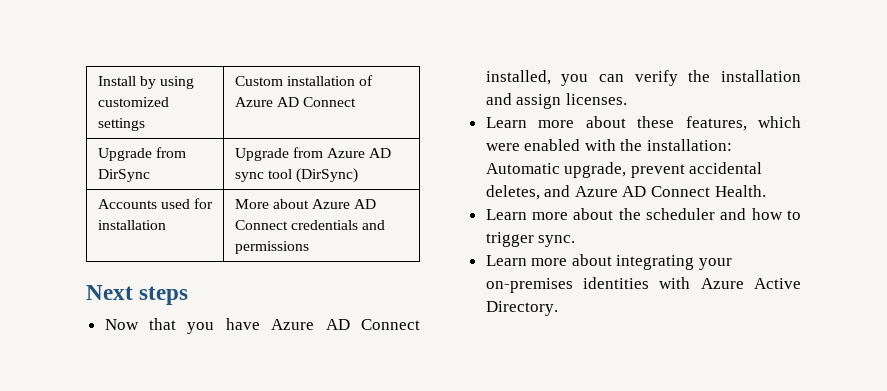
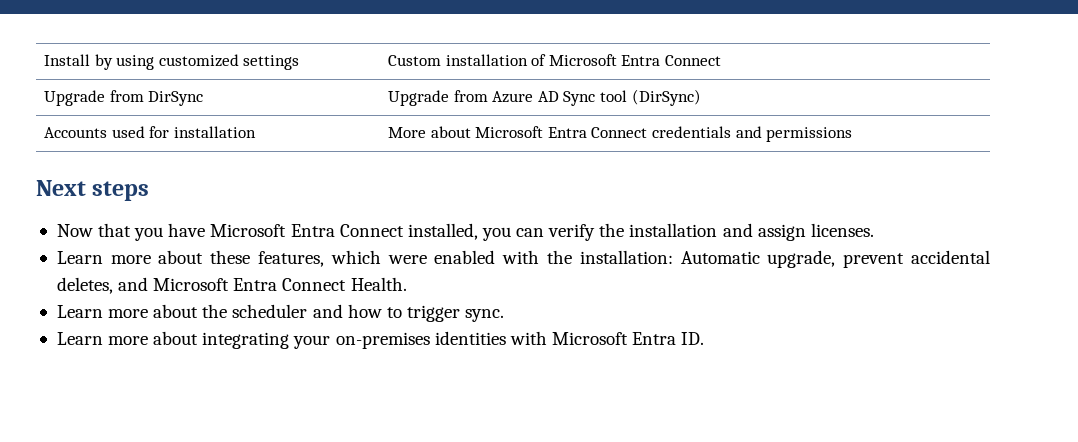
[234,97,299,107] Azure AD -> [548,54,661,66] Microsoft Entra
[234,172,264,182] sync -> [563,91,596,106] Sync
[311,199,377,209] Azure AD -> [475,126,587,138] Microsoft Entra
[271,319,350,330] Azure AD -> [210,224,335,237] Microsoft Entra
[574,186,647,197] Azure AD -> [153,278,278,291] Microsoft Entra
[700,278,801,289] [485,301,558,316] Azure Active Directory. -> [551,332,705,345] Microsoft Entra ID.

